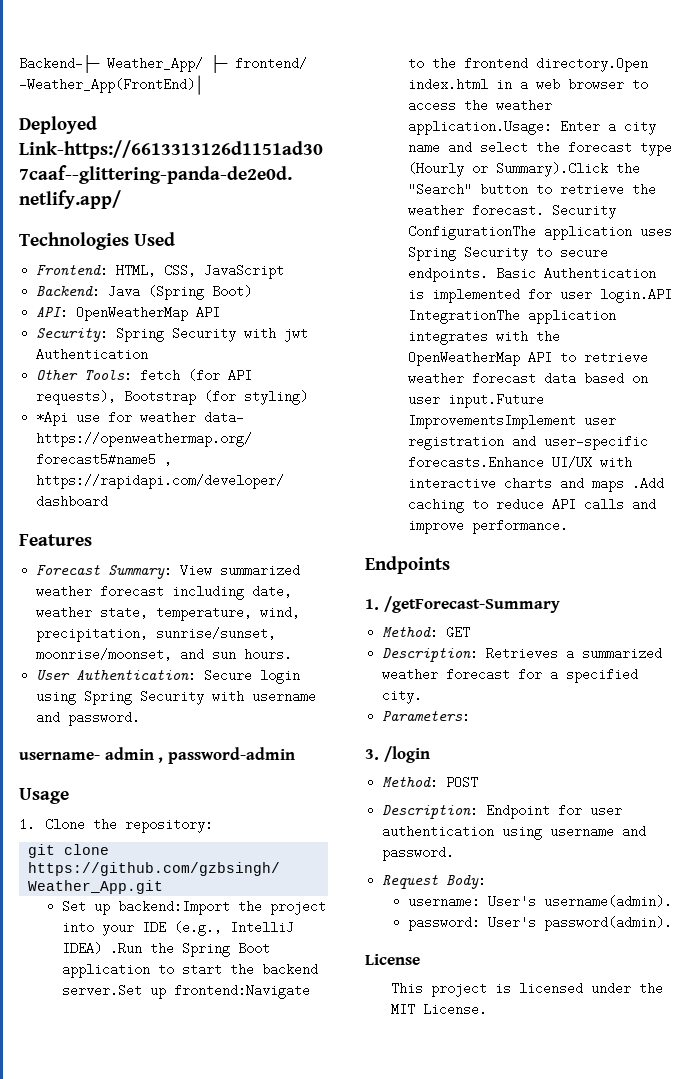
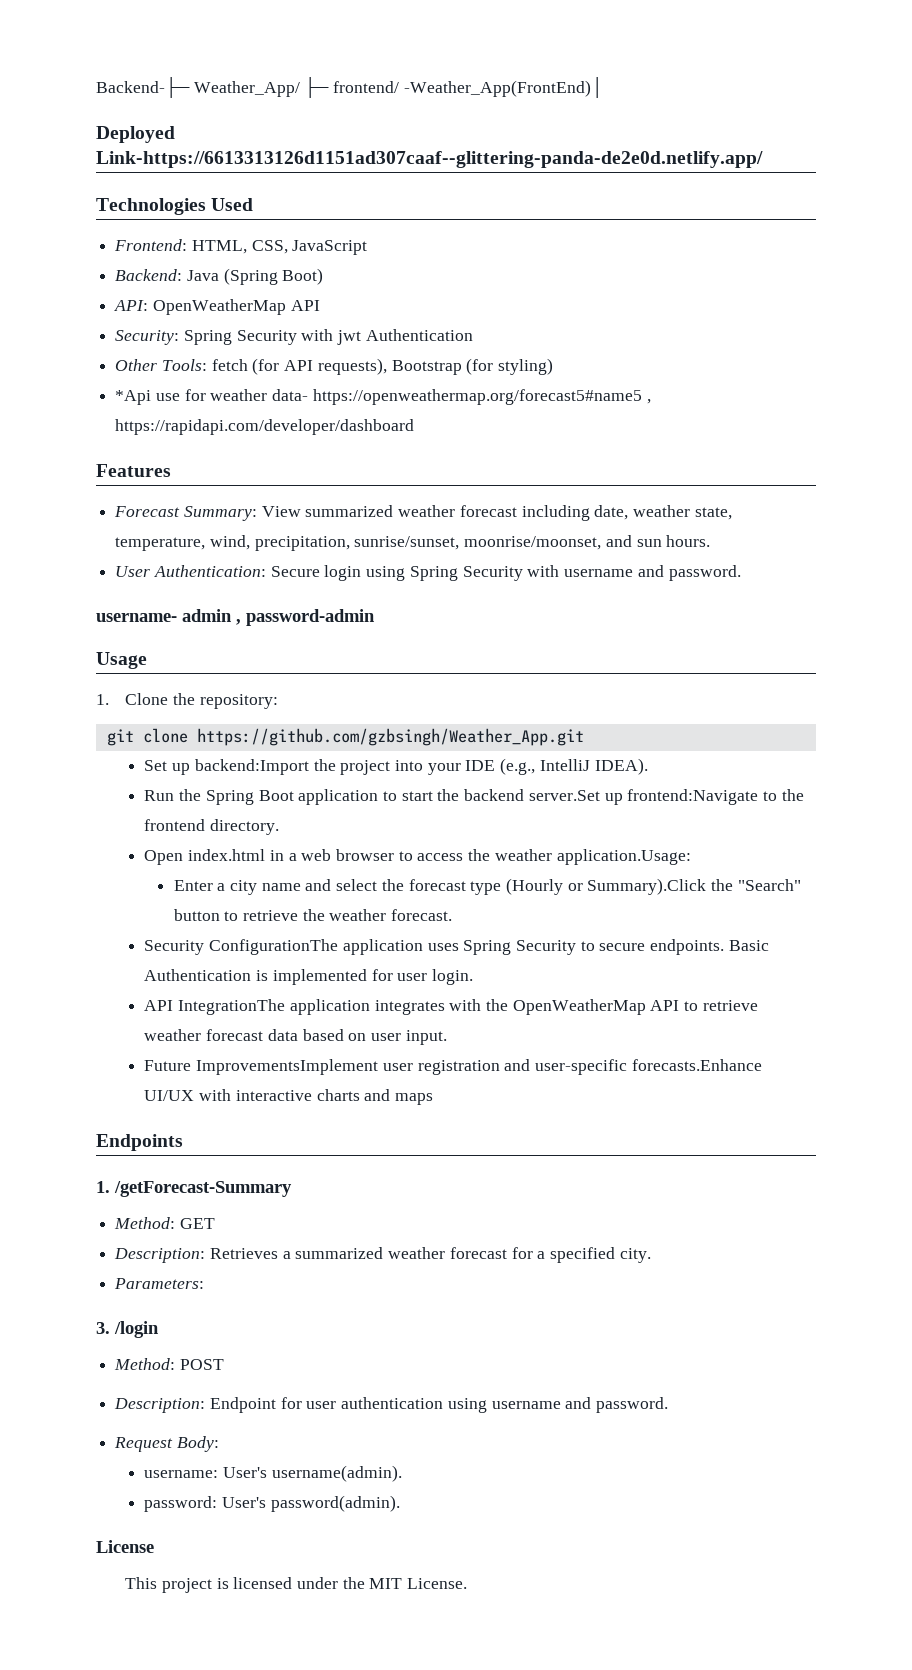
[62,942,143,955] IDEA) .Run -> [594,758,648,775] [144,790,175,801] IDEA). // Run
[536,57,649,72] directory.Open -> [210,819,280,835] [144,850,184,865] directory. // Open
(553, 127) none -> (691, 857) //
(545, 210) none -> (453, 915) //
[600,288,673,303] login.API -> [432,969,474,985] [144,1000,174,1011] login. // API
[448,393,545,408] input.Future -> [405,1030,447,1045] [144,1060,192,1071] input. // Future
[632,477,665,490] [408,498,657,513] [408,519,569,534] .Add caching to reduce API calls and improve performance. -> (434, 1099) none

